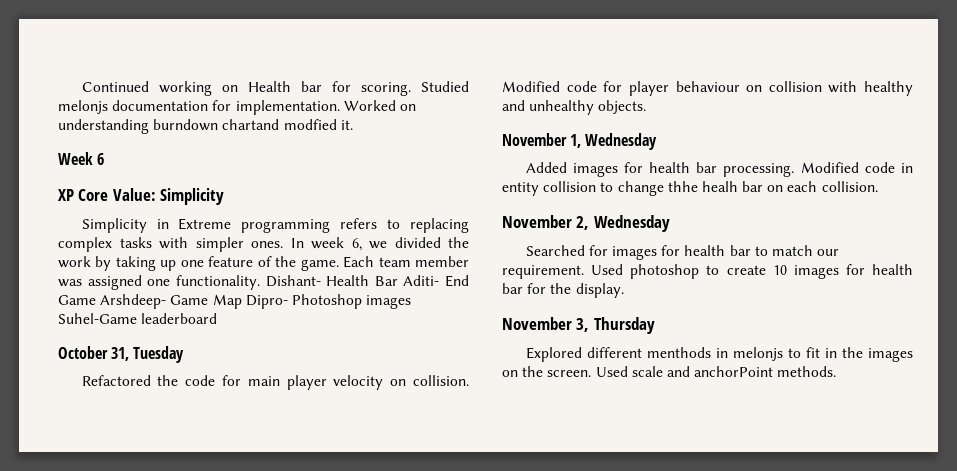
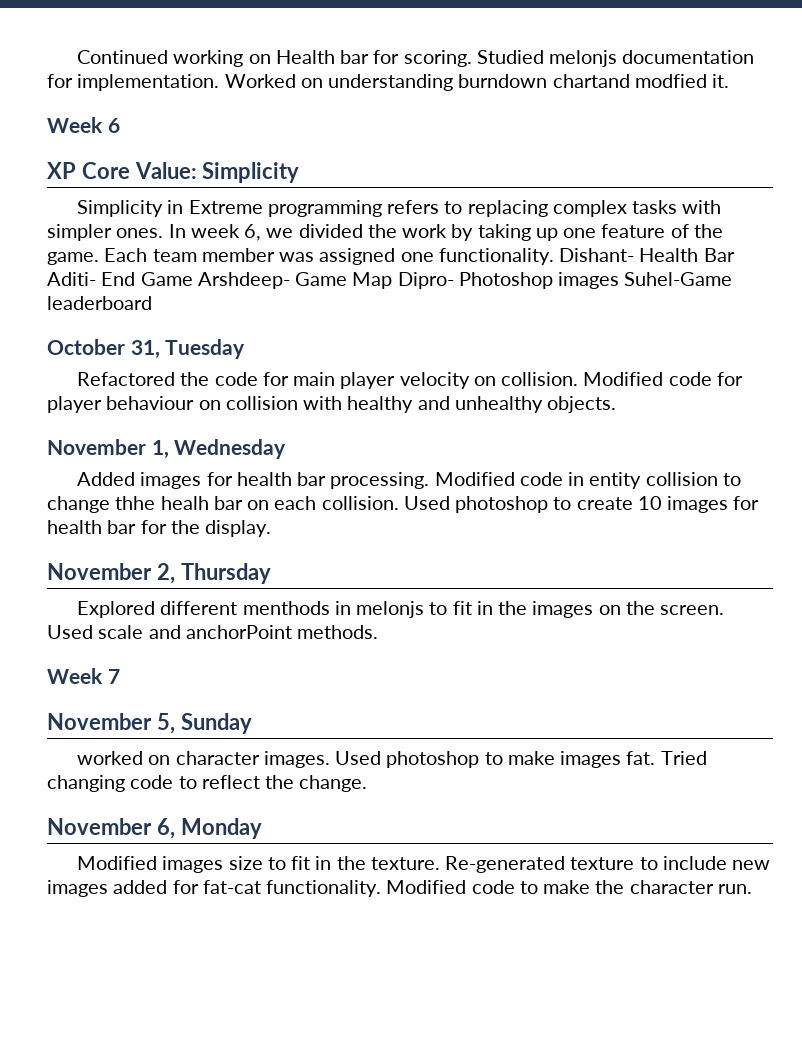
[502,215,670,232] [525,245,840,260] [502,265,584,279] // November 2, Wednesday // Searched for images for health bar to match our requirement. -> (399, 503) none
[576,318,590,332] 3, -> [156,563,175,584] 2,
(837, 371) none -> [47,668,120,684] [47,713,252,734] [76,751,707,768] [47,775,368,792] [47,818,262,839] [76,856,771,873] [47,880,752,897] // Week 7 // November 5, Sunday // worked on character images. Used photoshop to make images fat. Tried changing code to reflect the change. // November 6, Monday // Modified images size to fit in the texture. Re-generated texture to include new images added for fat-cat functionality. Modified code to make the character run.

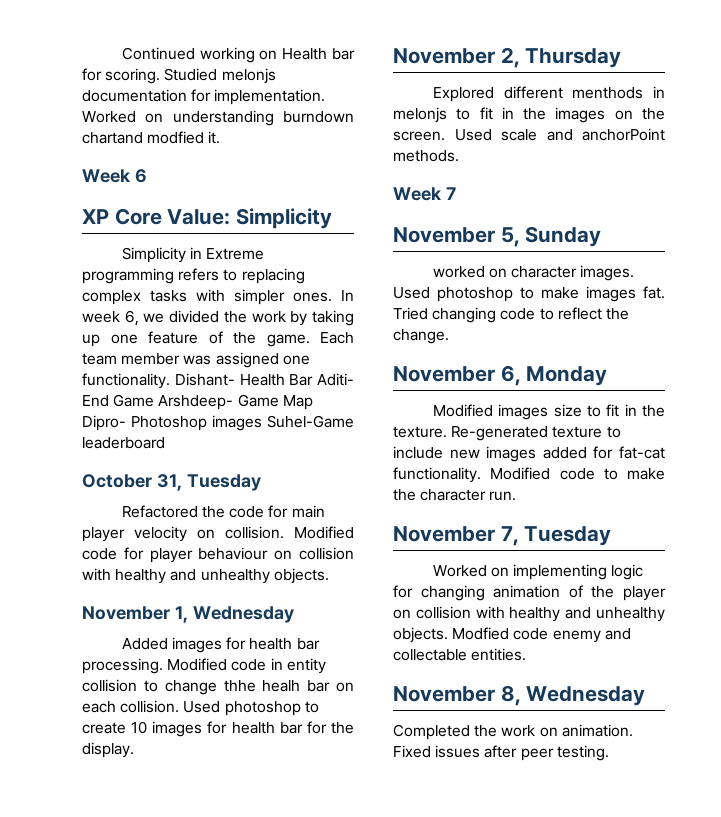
(752, 889) none -> [393,526,612,546] [432,564,644,580] [393,585,666,601] [393,606,665,622] [393,627,631,643] [393,648,527,661] [393,685,646,706] [393,724,633,740] [393,745,609,761] // November 7, Tuesday // Worked on implementing logic for changing animation of the player on collision with healthy and unhealthy objects. Modfied code enemy and collectable entities. // November 8, Wednesday // Completed the work on animation. Fixed issues after peer testing.

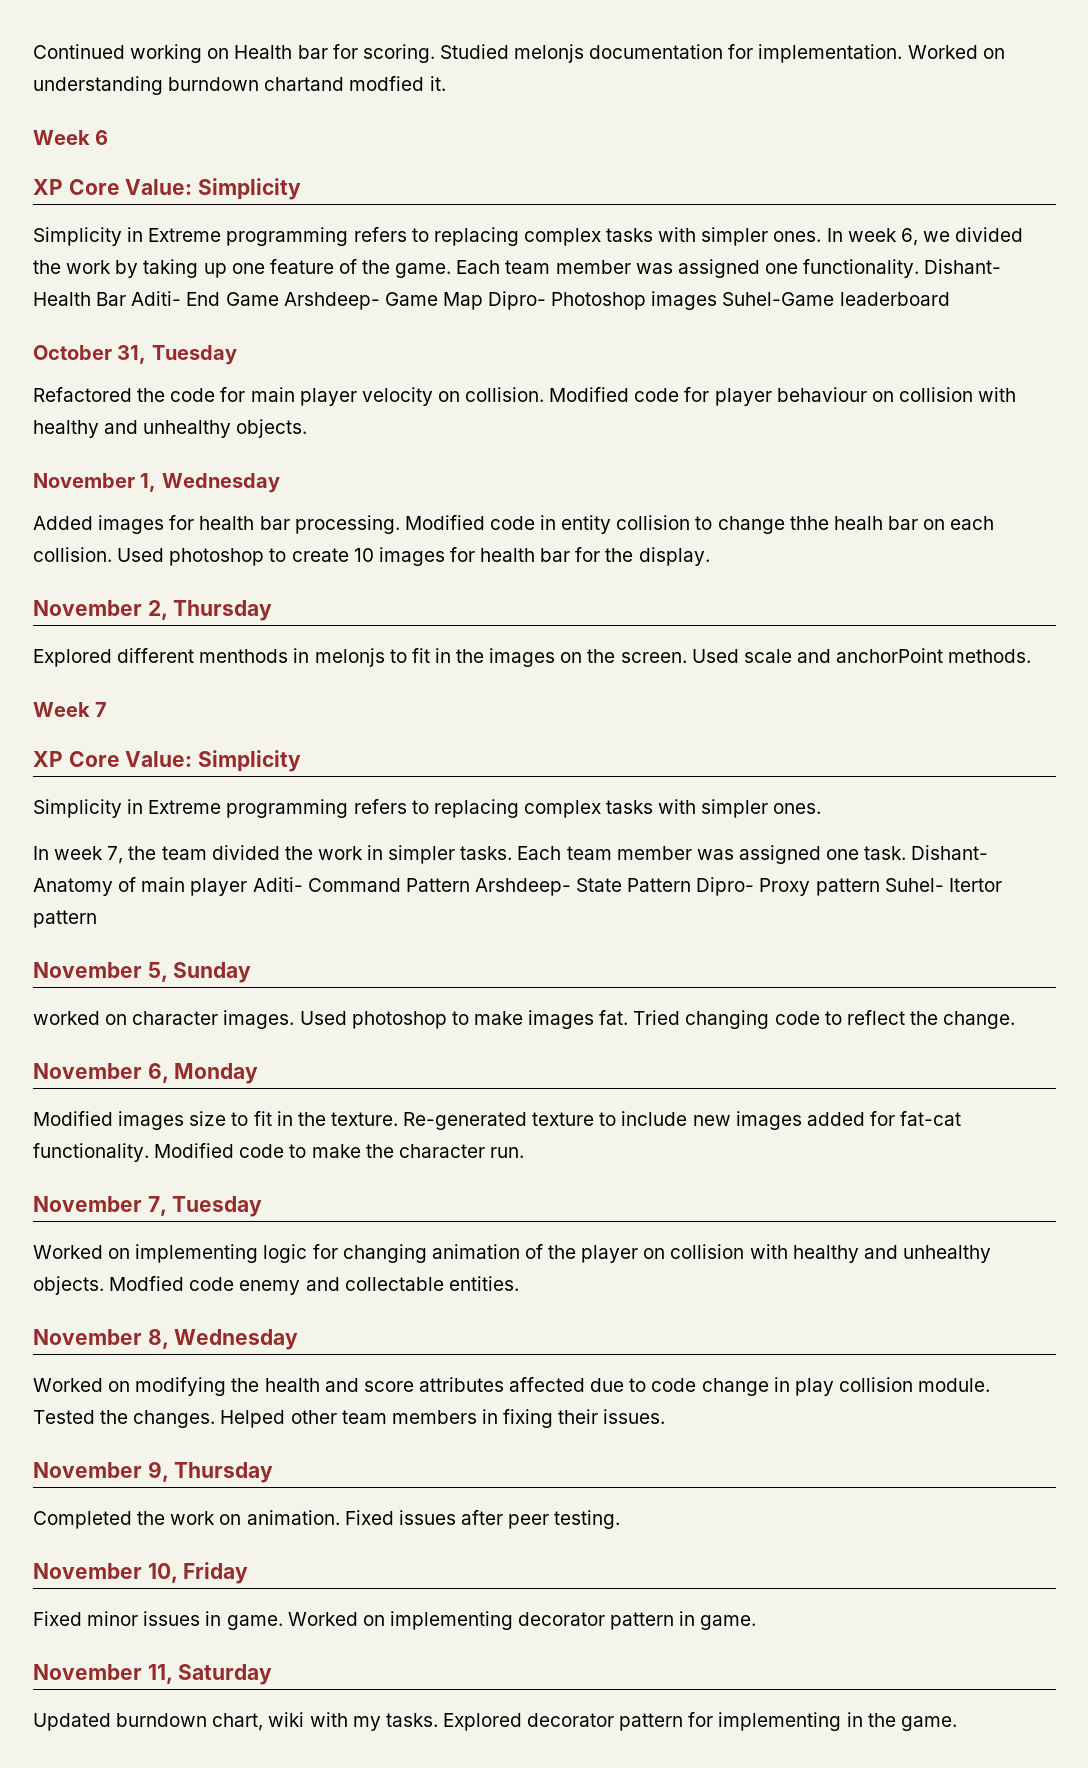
(456, 193) none -> [33,750,302,772] [33,799,822,818] [33,845,989,864] [33,877,1002,896] [33,910,97,928] // XP Core Value: Simplicity // Simplicity in Extreme programming refers to replacing complex tasks with simpler ones. // In week 7, the team divided the work in simpler tasks. Each team member was assigned one task. Dishant- Anatomy of main player Aditi- Command Pattern Arshdeep- State Pattern Dipro- Proxy pattern Suhel- Itertor pattern
(646, 696) none -> [33,1377,991,1396] [33,1409,666,1428] [33,1461,274,1483] // Worked on modifying the health and score attributes affected due to code change in play collision module. Tested the changes. Helped other team members in fixing their issues. // November 9, Thursday
(609, 753) none -> [33,1562,249,1584] [33,1611,757,1630] [33,1664,273,1685] [33,1712,957,1731] // November 10, Friday // Fixed minor issues in game. Worked on implementing decorator pattern in game. // November 11, Saturday // Updated burndown chart, wiki with my tasks. Explored decorator pattern for implementing in the game.

